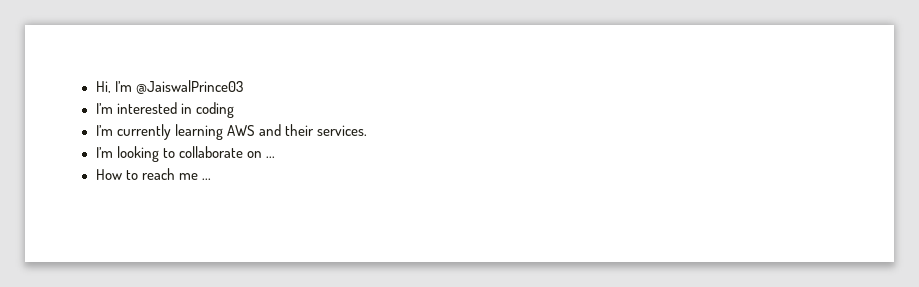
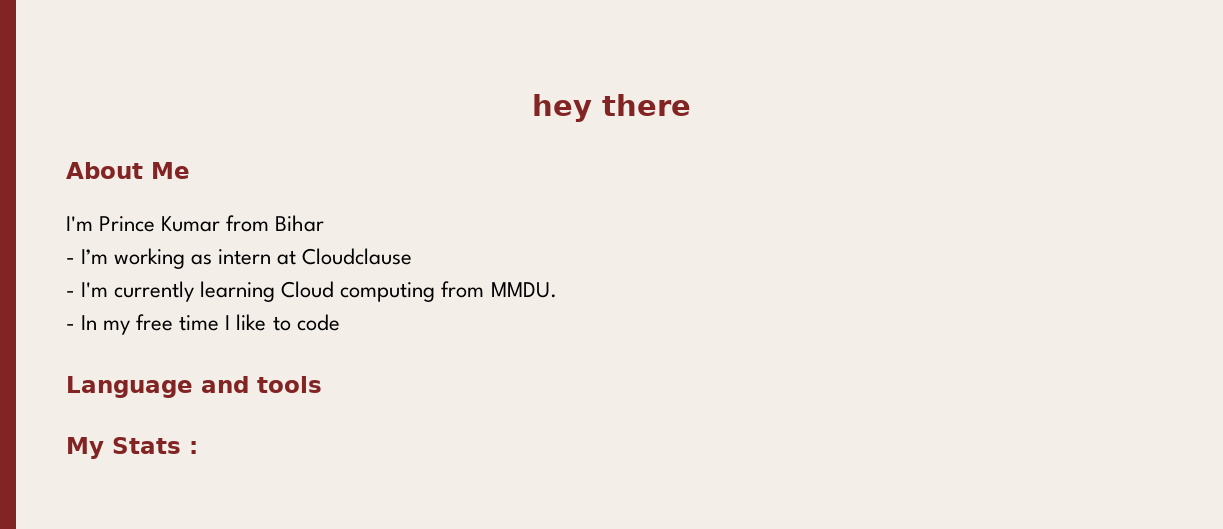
[95,80,243,94] [95,102,234,118] [95,124,367,140] [95,146,275,162] [95,168,211,180] Hi, I’m @JaiswalPrince03 // I’m interested in coding // I’m currently learning AWS and their services. // I’m looking to collaborate on ... // How to reach me ... -> [532,94,691,122] [66,162,190,179] [66,215,325,232] [66,248,413,269] [66,281,557,302] [66,314,340,335] [66,376,322,398] [66,437,198,459] hey there // About Me // I'm Prince Kumar from Bihar // - I’m working as intern at Cloudclause // - I'm currently learning Cloud computing from MMDU. // - In my free time I like to code // Language and tools // My Stats :

